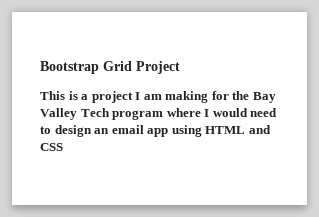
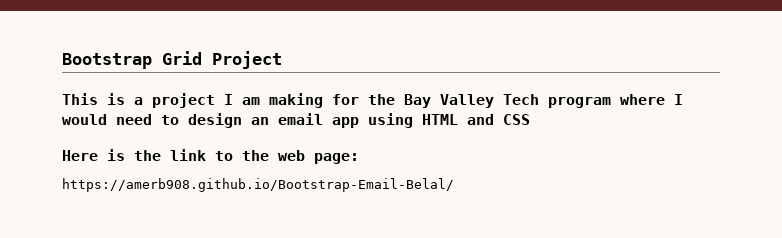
(63, 147) none -> [62,149,359,164] [62,178,454,192] // Here is the link to the web page: // https://amerb908.github.io/Bootstrap-Email-Belal/

